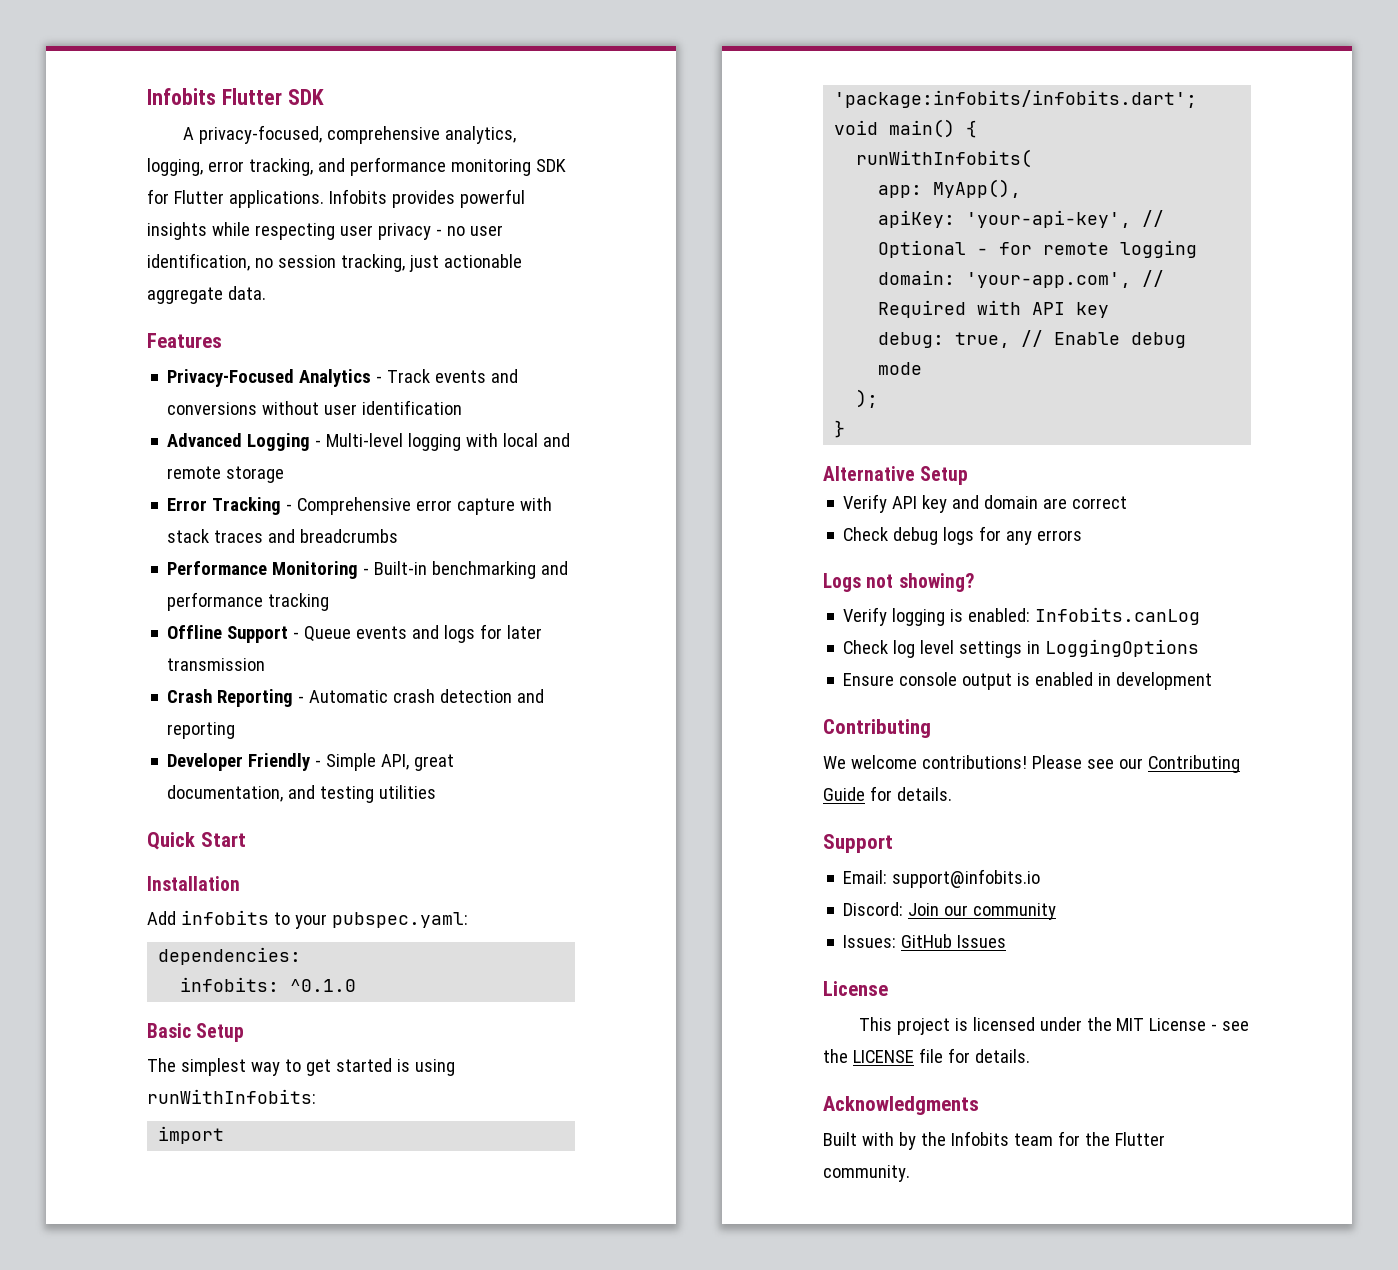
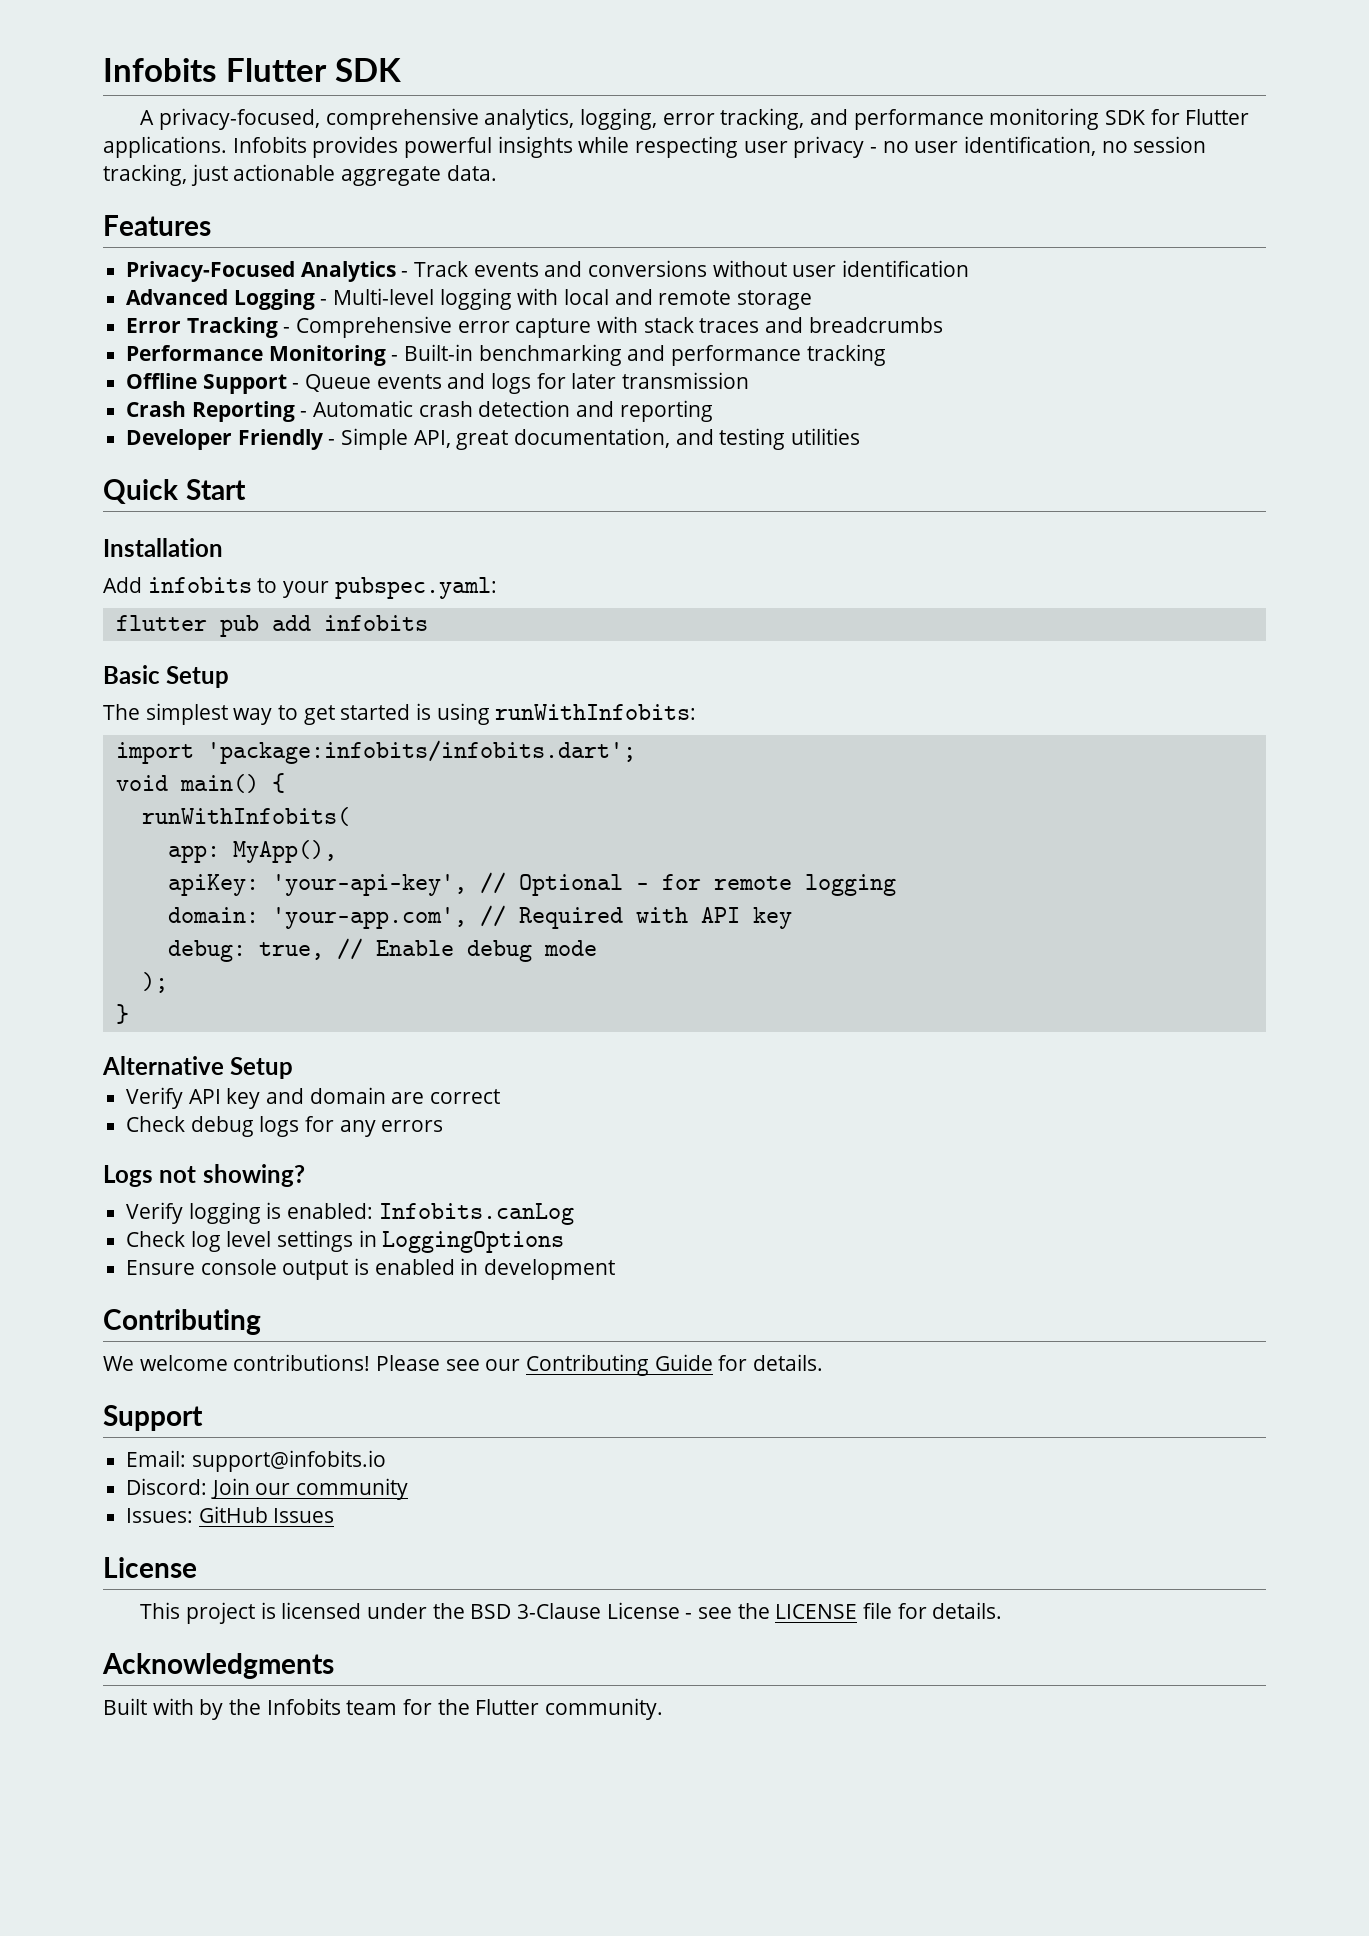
[158,947,302,965] [180,977,357,992] dependencies: // infobits: ^0.1.0 -> [115,615,428,637] flutter pub add infobits
[1116,1018,1145,1031] MIT -> [470,1603,601,1619] BSD 3-Clause

